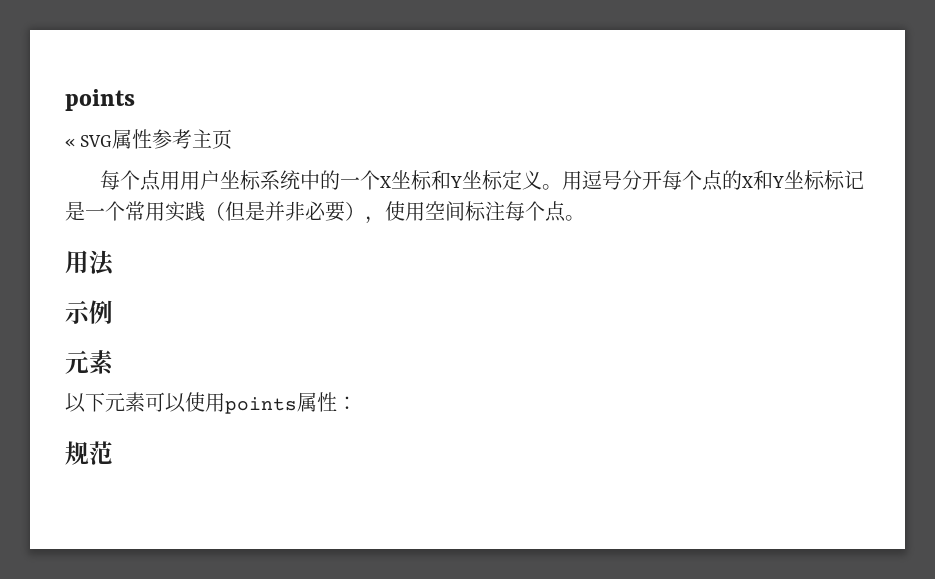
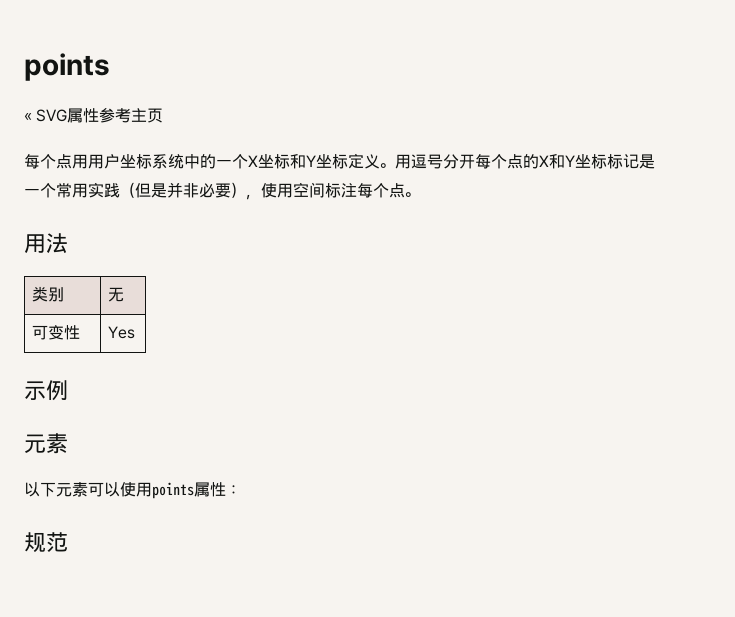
(115, 263) none -> [32,286,65,302] [108,287,125,302] [32,325,81,340] [108,326,136,339] // 类别 | 无 // 可变性 | Yes

